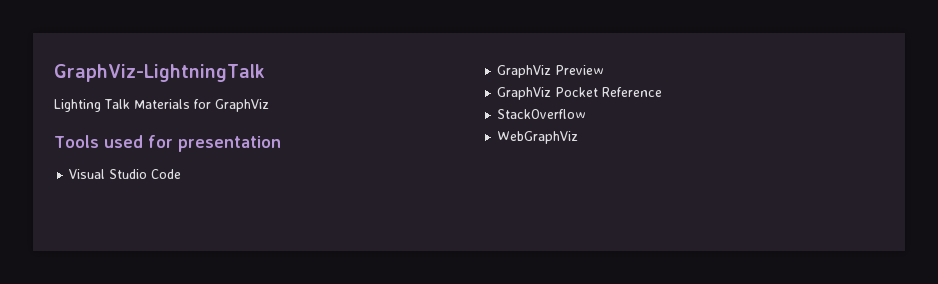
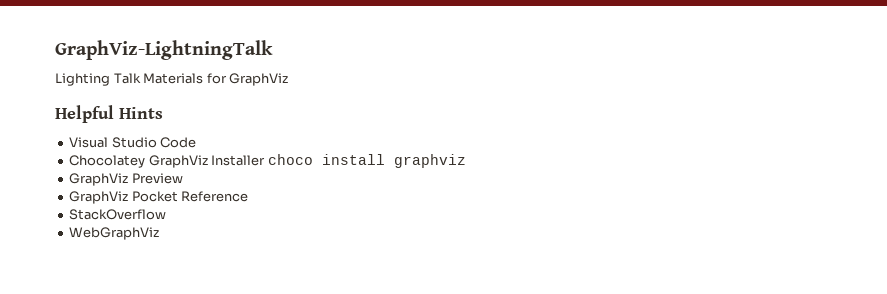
[54,135,281,152] Tools used for presentation -> [55,105,163,123] Helpful Hints
(182, 174) none -> [69,154,466,168] // Chocolatey GraphViz Installer choco install graphviz

